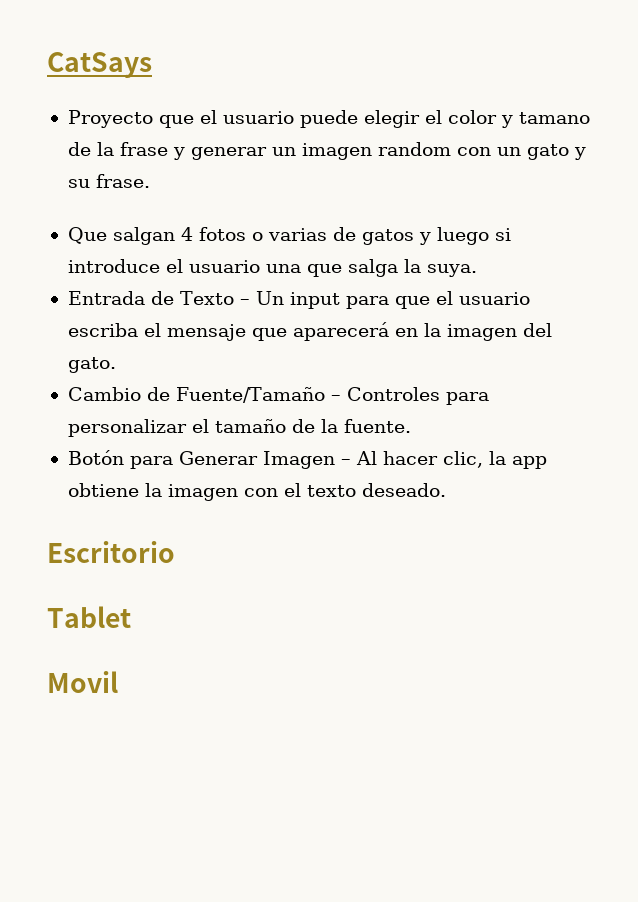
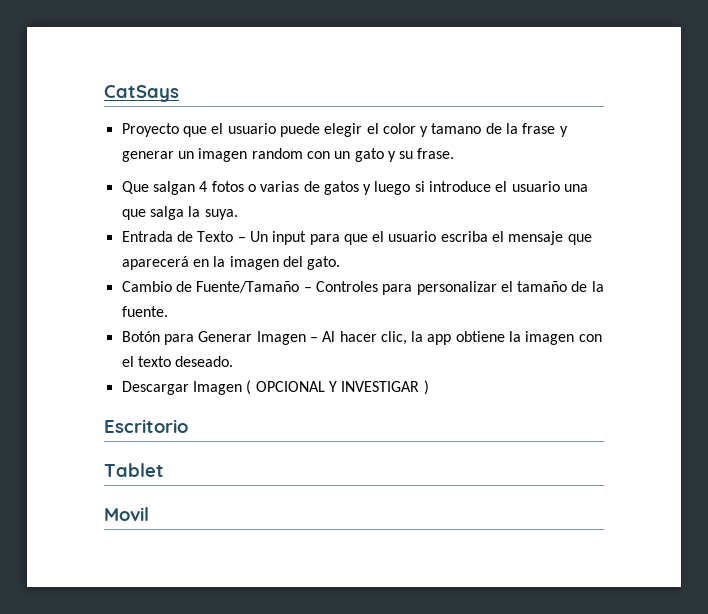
(446, 490) none -> [121,380,429,395] // Descargar Imagen ( OPCIONAL Y INVESTIGAR )

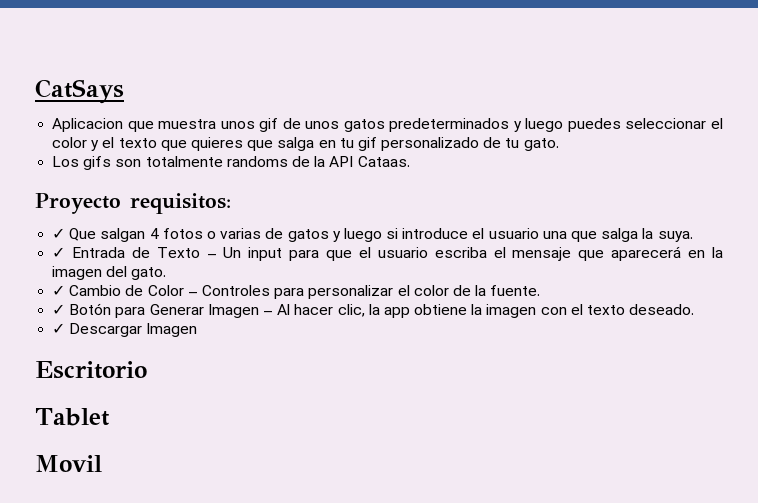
[121,123,568,137] [121,148,455,162] Proyecto que el usuario puede elegir el color y tamano de la frase y generar un imagen random con un gato y su frase. // -> [52,118,723,132] [52,137,559,151] [52,156,410,170] [35,193,231,214] [52,228,66,239] Aplicacion que muestra unos gif de unos gatos predeterminados y luego puedes seleccionar el color y el texto que quieres que salga en tu gif personalizado de tu gato. // Los gifs son totalmente randoms de la API Cataas. // Proyecto requisitos: // ✓
(238, 214) none -> [52,247,66,258] ✓
(341, 263) none -> [52,285,66,296] ✓
[196,281,300,293] Fuente/Tamaño -> [147,285,184,296] Color
[517,281,568,292] tamaño -> [413,285,449,296] color
(168, 311) none -> [52,304,66,315] ✓
(234, 361) none -> [52,323,66,334] ✓
[246,380,429,395] ( OPCIONAL Y INVESTIGAR ) -> (198, 330) none

